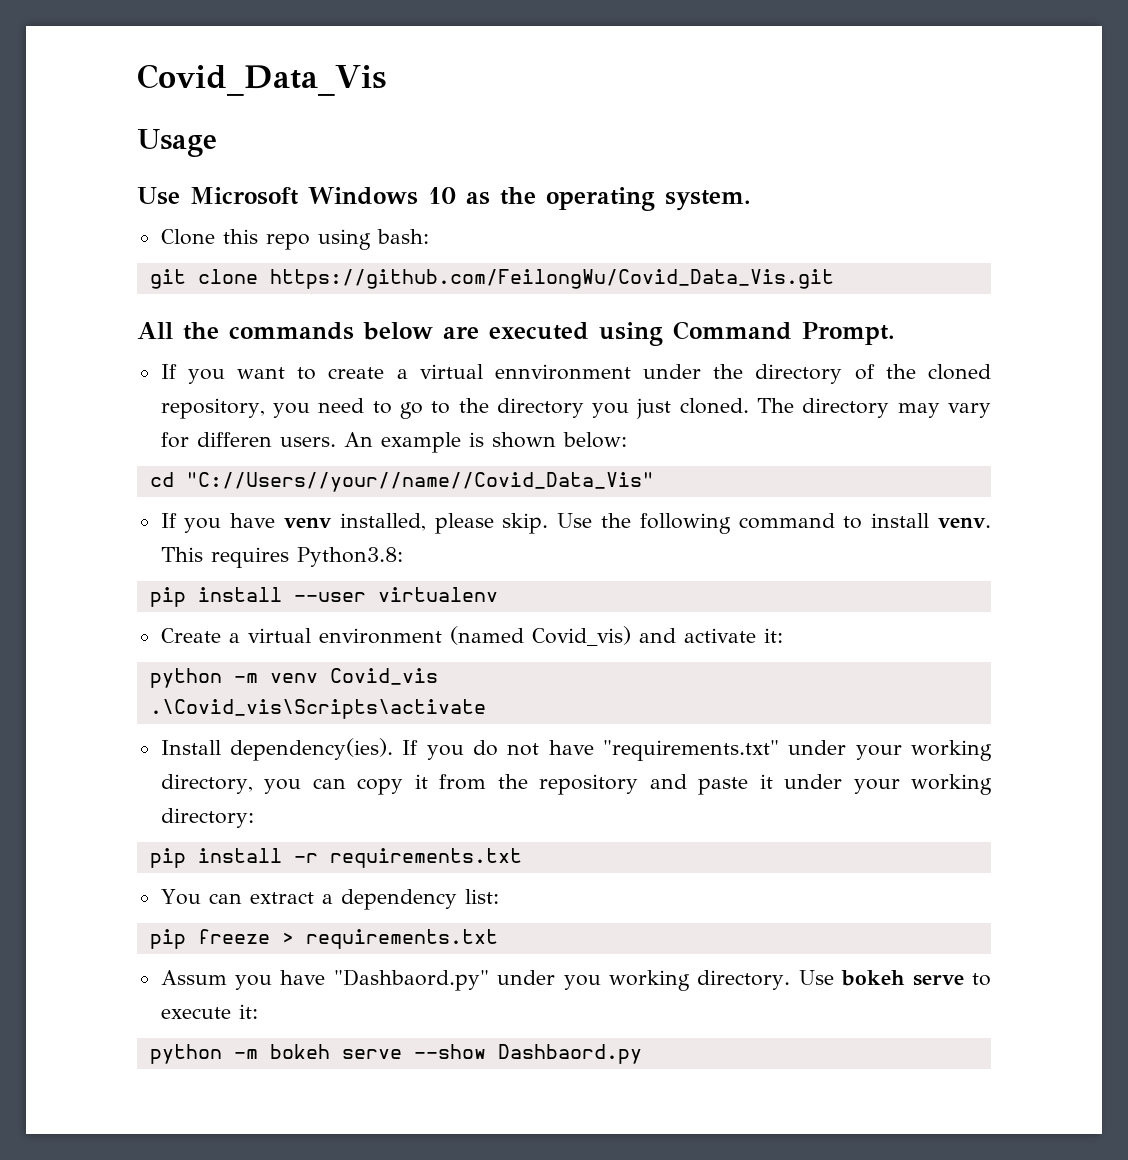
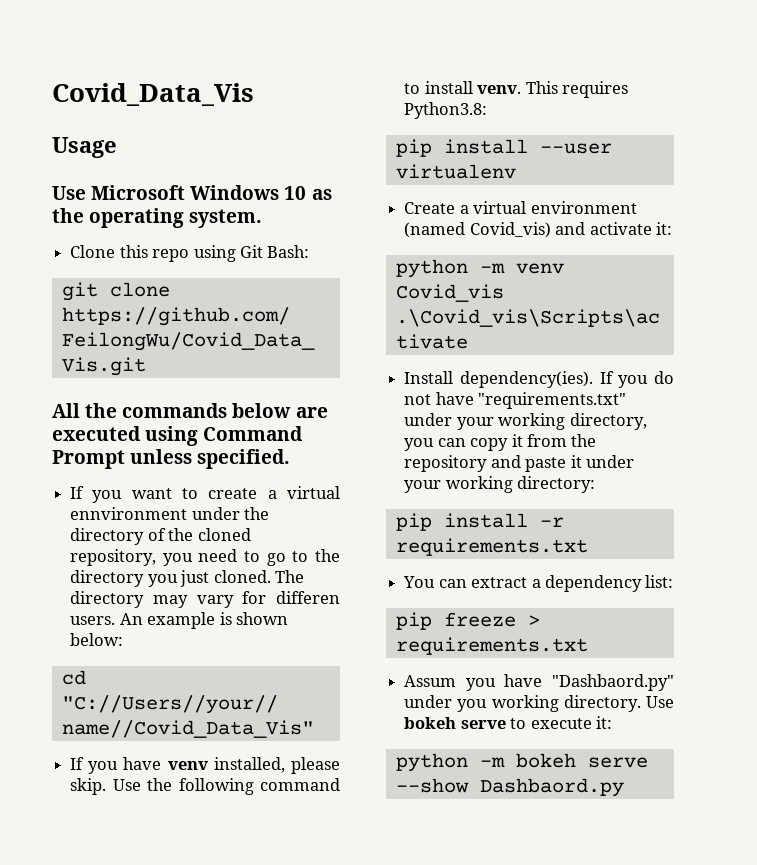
[376,229,429,244] bash: -> [239,245,310,258] Git Bash:
[802,322,895,345] Prompt. -> [52,449,291,469] Prompt unless specified.

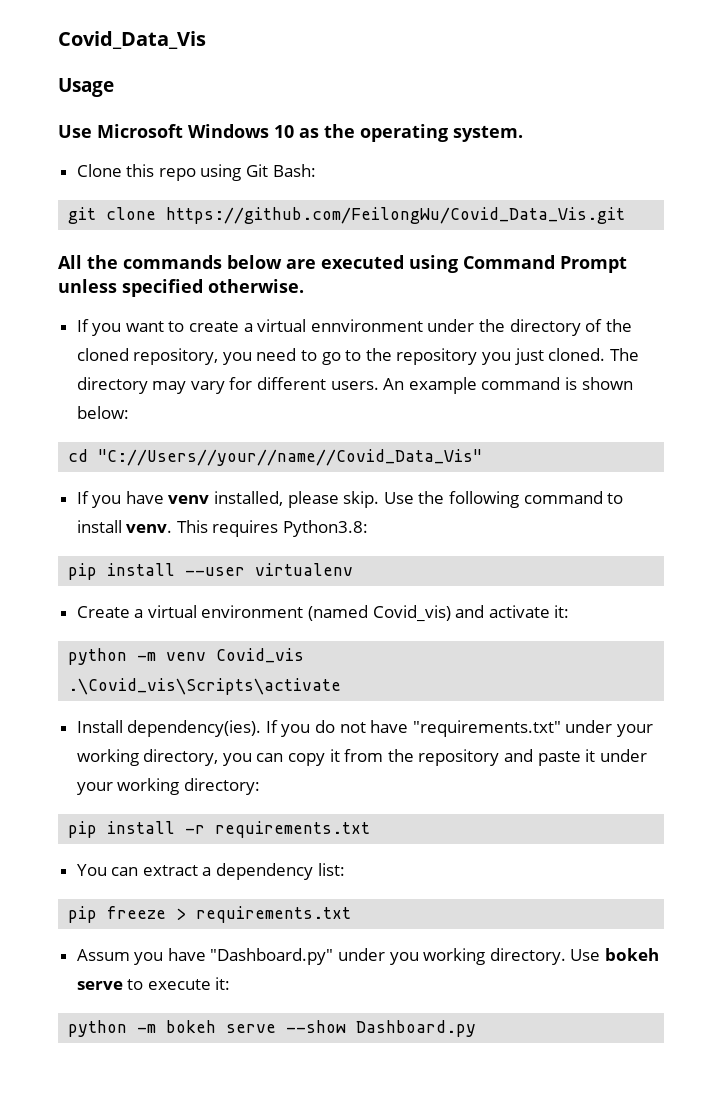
[197,449,291,469] specified. -> [122,279,304,297] specified otherwise.
[70,570,145,587] directory -> [396,348,478,365] repository
[276,591,340,604] differen -> [257,377,327,390] different
(216, 620) none -> [481,377,561,390] command
[552,674,674,691] "Dashbaord.py" -> [210,948,334,965] "Dashboard.py"
[479,778,624,797] Dashbaord.py -> [356,1020,477,1037] Dashboard.py

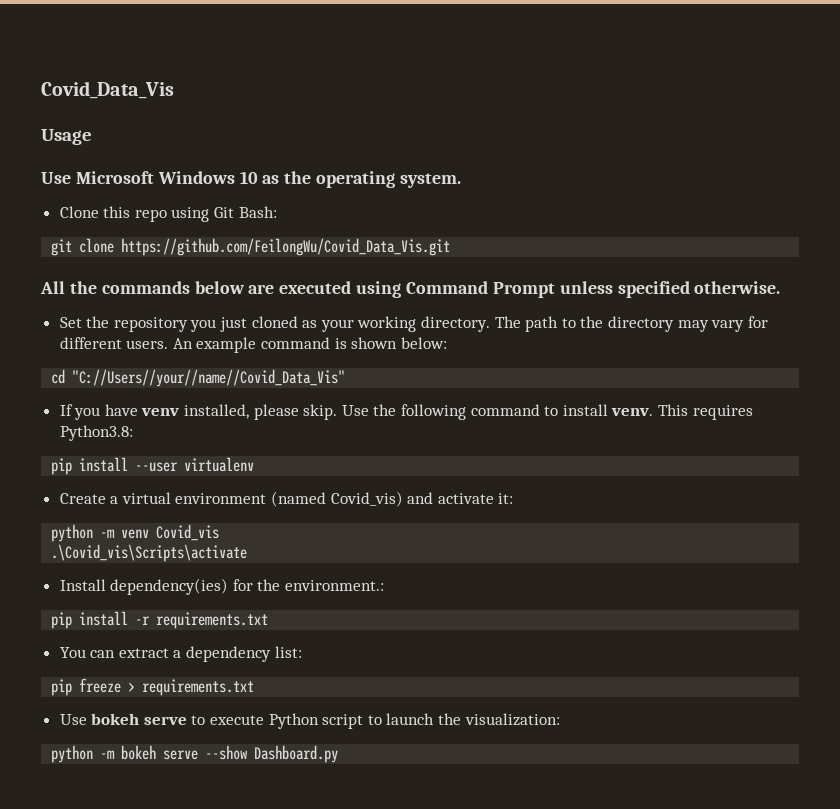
[76,319,632,336] [76,348,639,365] If you want to create a virtual ennvironment under the directory of the cloned repository, you need to go to the repository you just cloned. The -> [59,316,604,332] Set the repository you just cloned as your working directory. The path to the
[127,720,654,737] [76,749,647,766] [76,778,260,795] dependency(ies). If you do not have "requirements.txt" under your working directory, you can copy it from the repository and paste it under your working directory: -> [110,578,385,595] dependency(ies) for the environment.:
[76,948,566,965] Assum you have "Dashboard.py" under you working directory. -> (255, 687) none
[215,977,231,990] it: -> [268,713,560,729] Python script to launch the visualization:

